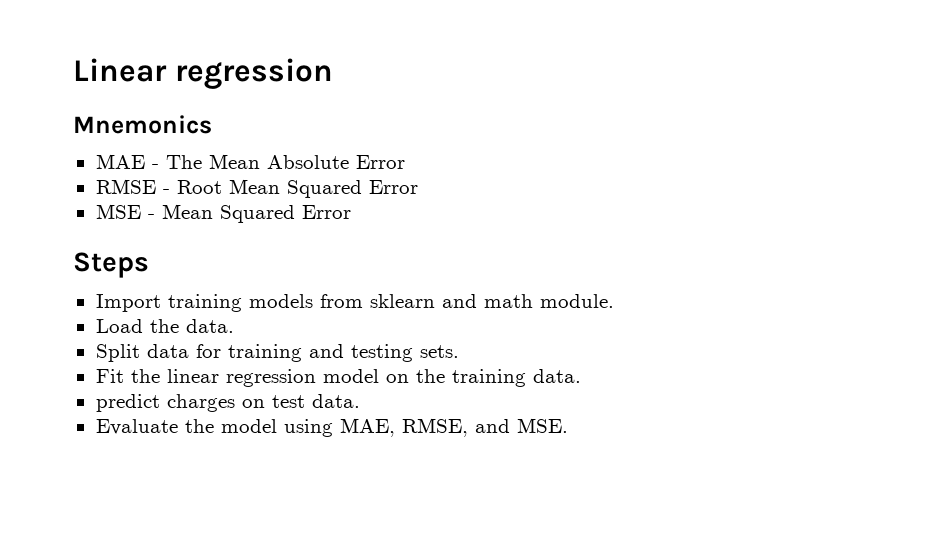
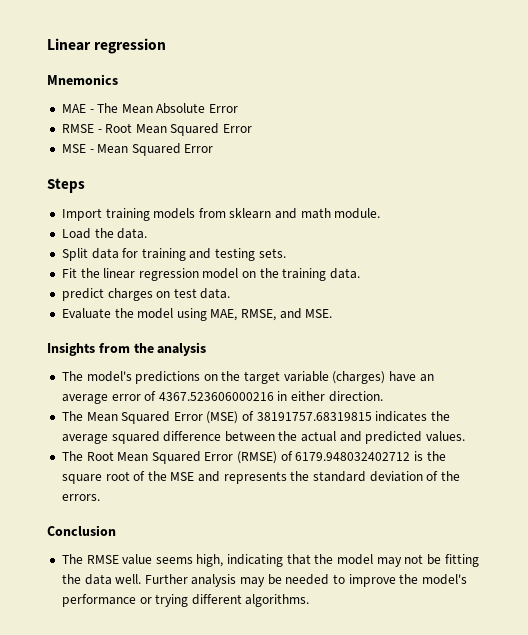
(568, 425) none -> [47,342,207,356] [61,371,434,384] [61,391,383,404] [61,411,451,424] [61,431,466,444] [61,451,446,464] [61,471,460,484] [61,494,100,501] [47,525,116,536] [61,554,479,567] [61,574,467,587] [61,594,310,607] // Insights from the analysis // The model's predictions on the target variable (charges) have an average error of 4367.523606000216 in either direction. // The Mean Squared Error (MSE) of 38191757.68319815 indicates the average squared difference between the actual and predicted values. // The Root Mean Squared Error (RMSE) of 6179.948032402712 is the square root of the MSE and represents the standard deviation of the errors. // Conclusion // The RMSE value seems high, indicating that the model may not be fitting the data well. Further analysis may be needed to improve the model's performance or trying different algorithms.

